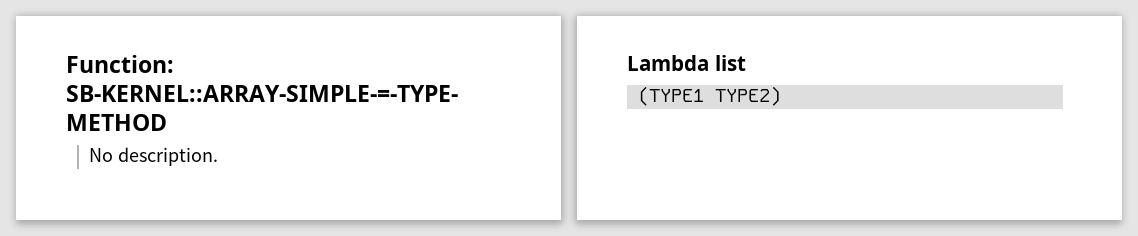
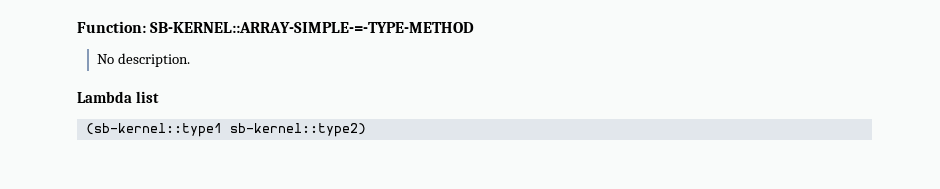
[637,86,781,106] (TYPE1 TYPE2) -> [85,123,366,137] (sb-kernel::type1 sb-kernel::type2)

